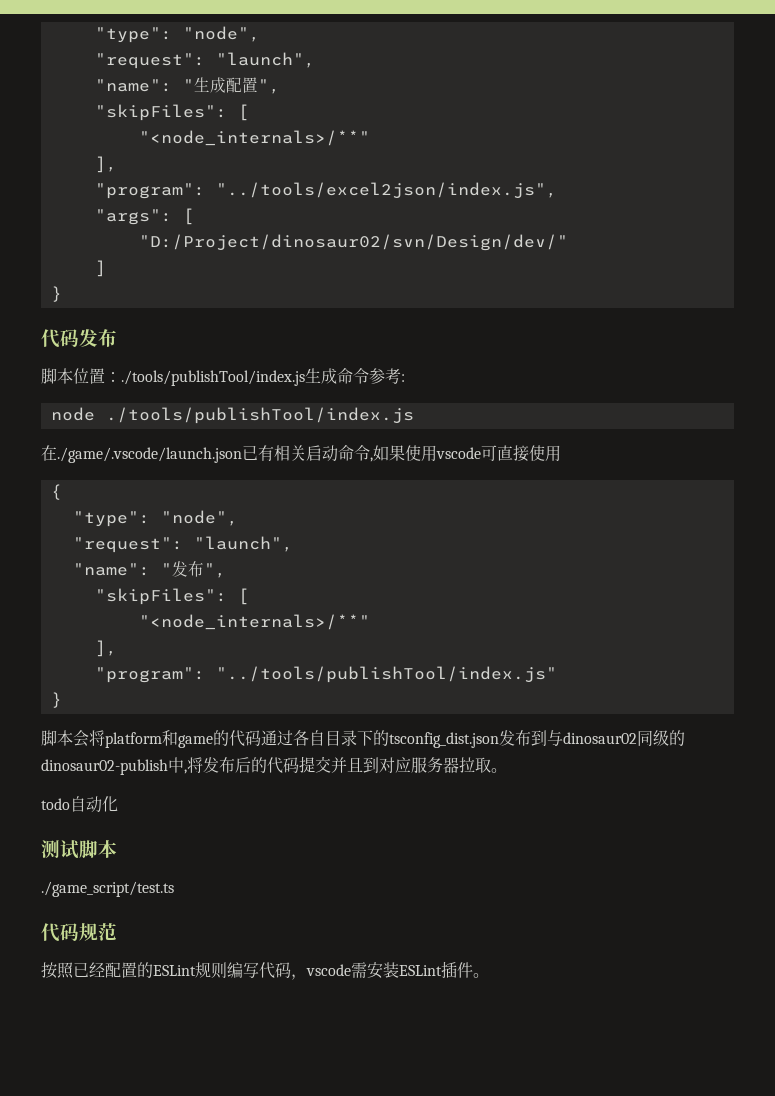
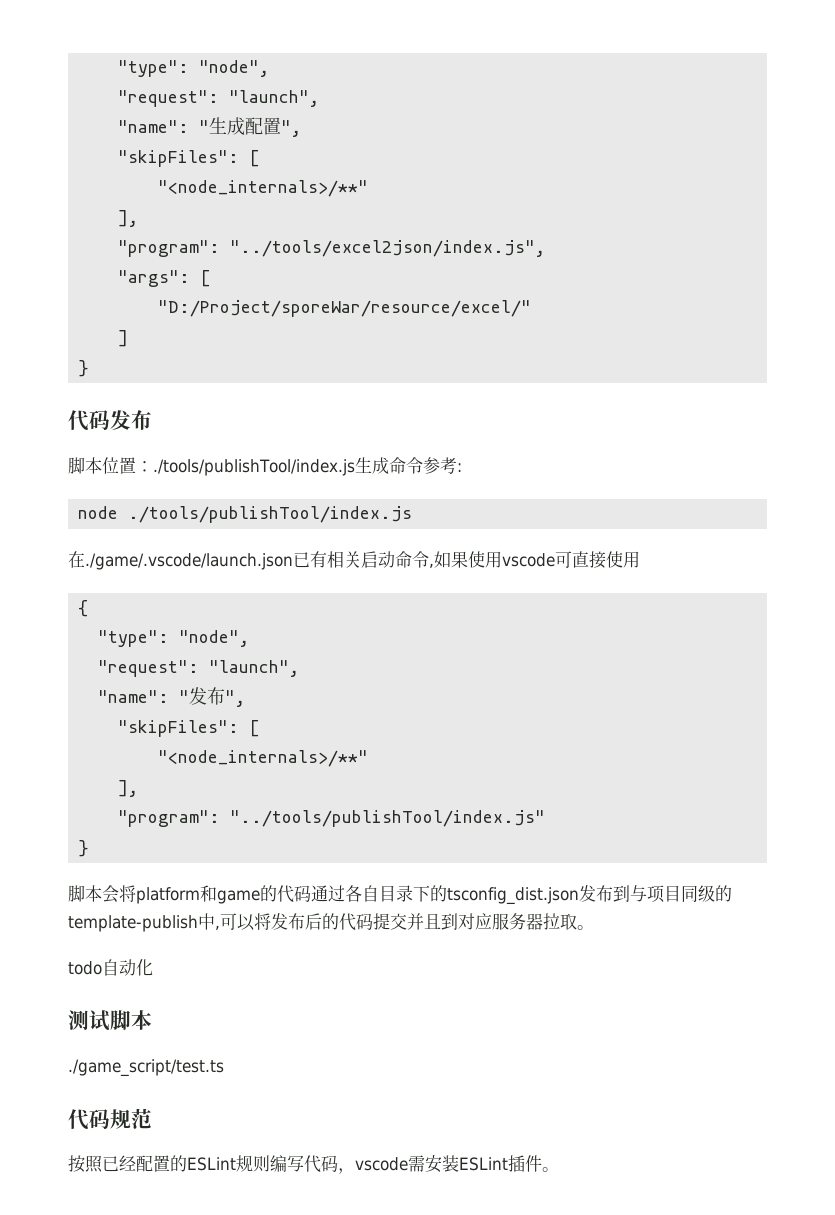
[138,234,568,251] "D:/Project/dinosaur02/svn/Design/dev/" -> [158,300,532,317] "D:/Project/sporeWar/resource/excel/"
[563,730,685,746] [41,757,187,775] dinosaur02同级的dinosaur02-publish中, -> [647,885,732,903] [68,913,255,932] 项目同级的template-publish中,可以

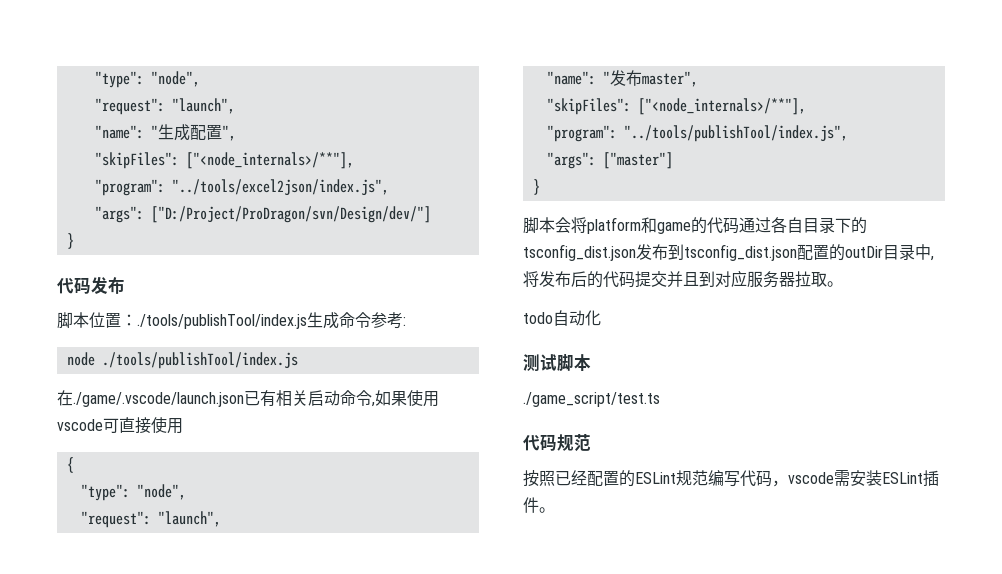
[249,150,260,167] [158,180,369,197] [118,210,139,227] [ // "<node_internals>/**" // ], -> [185,152,354,169] ["<node_internals>/**"],
[200,270,211,287] [158,300,532,317] [118,330,129,347] [ // "D:/Project/sporeWar/resource/excel/" // ] -> [150,206,431,223] ["D:/Project/ProDragon/svn/Design/dev/"]
[225,690,246,707] [118,720,260,737] [158,750,369,767] [118,780,139,797] [118,810,546,827] ", // "skipFiles": [ // "<node_internals>/**" // ], // "program": "../tools/publishTool/index.js" -> [641,71,698,87] [546,98,806,115] [546,125,848,142] [546,152,673,169] master", // "skipFiles": ["<node_internals>/**"], // "program": "../tools/publishTool/index.js", // "args": ["master"]
[630,885,732,903] [68,913,255,932] 与项目同级的template-publish中,可以 -> [684,244,934,261] tsconfig_dist.json配置的outDir目录中,
[253,1155,270,1172] 则 -> [692,470,708,486] 范

